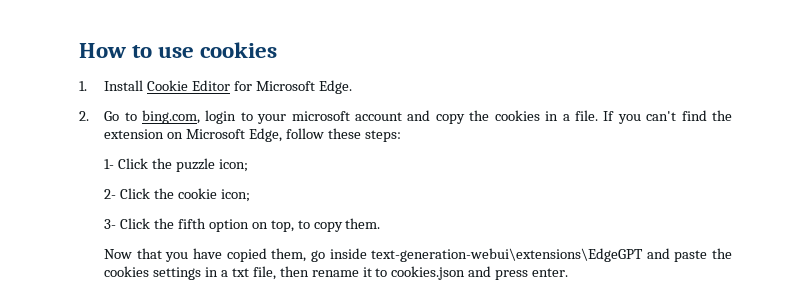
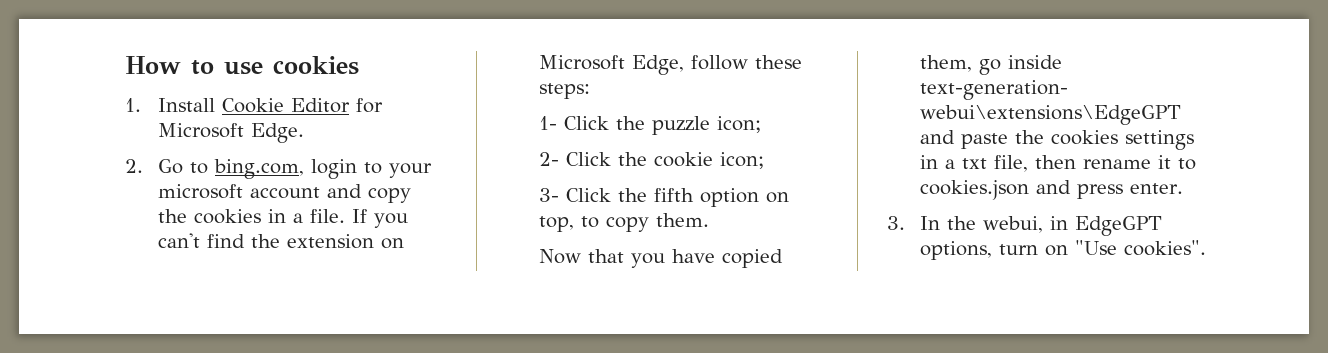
(569, 272) none -> [887,216,1162,236] [919,240,1206,260] // 3. In the webui, in EdgeGPT options, turn on "Use cookies".

